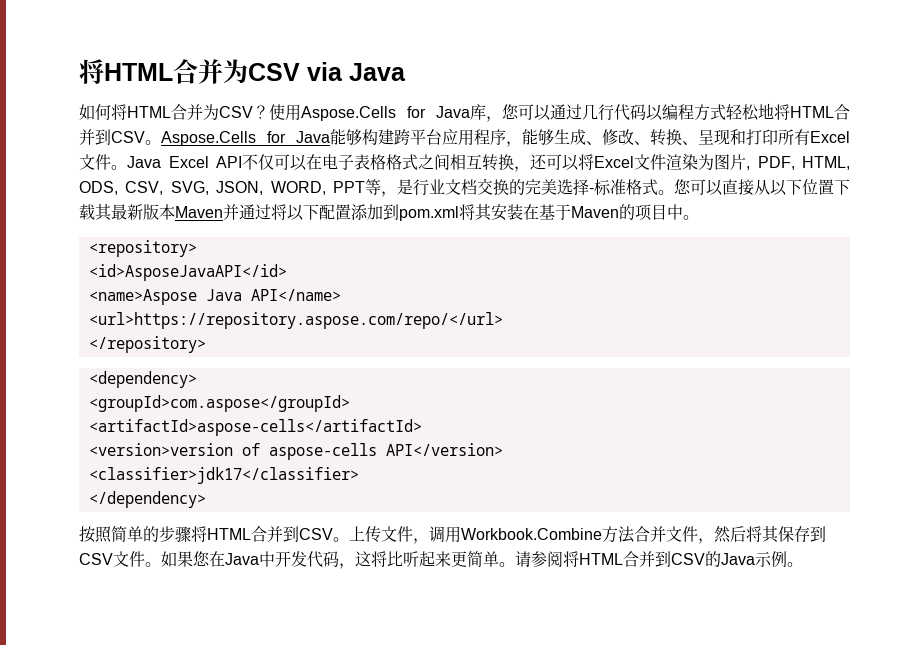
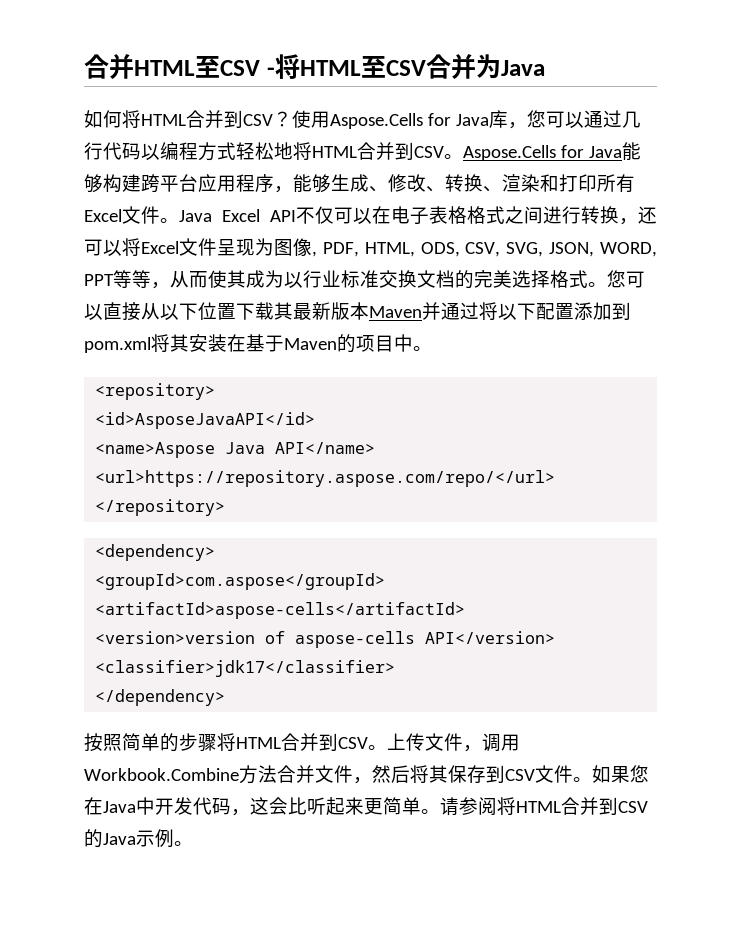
[79,59,343,84] 将HTML合并为CSV via -> [84,54,501,79] 合并HTML至CSV -将HTML至CSV合并为
[203,104,219,120] 为 -> [224,110,243,128] 到
[698,129,730,145] 呈现 -> [502,174,540,192] 渲染
[450,154,482,170] 相互 -> [543,206,581,224] 进行
[666,154,746,170] 渲染为图片 -> [217,238,312,256] 呈现为图像
[381,178,509,197] ，是行业文档交换 -> [132,270,455,289] 等，从而使其成为以行业标准交换文档
[589,179,626,196] -标准 -> (550, 279) none
[371,551,387,567] 将 -> [269,797,288,815] 会

